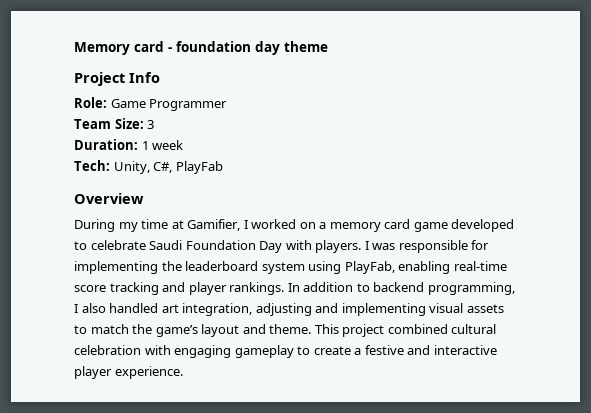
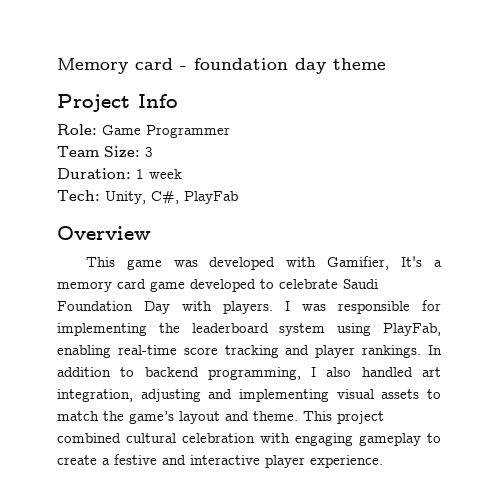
[74,219,316,232] During my time at Gamifier, I worked on -> [85,256,423,270] This game was developed with Gamifier, It's

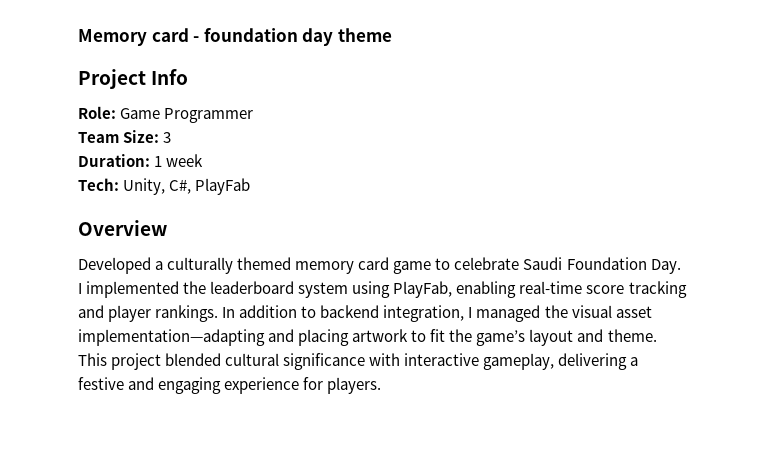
[85,256,443,270] This game was developed with Gamifier, It's a -> [78,257,292,274] Developed a culturally themed
[190,279,256,292] developed -> (432, 267) none
[144,300,441,314] [57,323,147,336] Day with players. I was responsible for implementing -> [650,259,681,274] [78,281,180,298] Day. I implemented
[207,367,441,380] [57,389,442,402] [57,411,99,421] programming, I also handled art integration, adjusting and implementing visual assets to match -> [383,305,652,322] [78,329,446,346] integration, I managed the visual asset implementation—adapting and placing artwork to fit
[57,433,441,446] [57,454,383,468] combined cultural celebration with engaging gameplay to create a festive and interactive player experience. -> [165,353,639,370] [78,377,382,394] blended cultural significance with interactive gameplay, delivering a festive and engaging experience for players.

